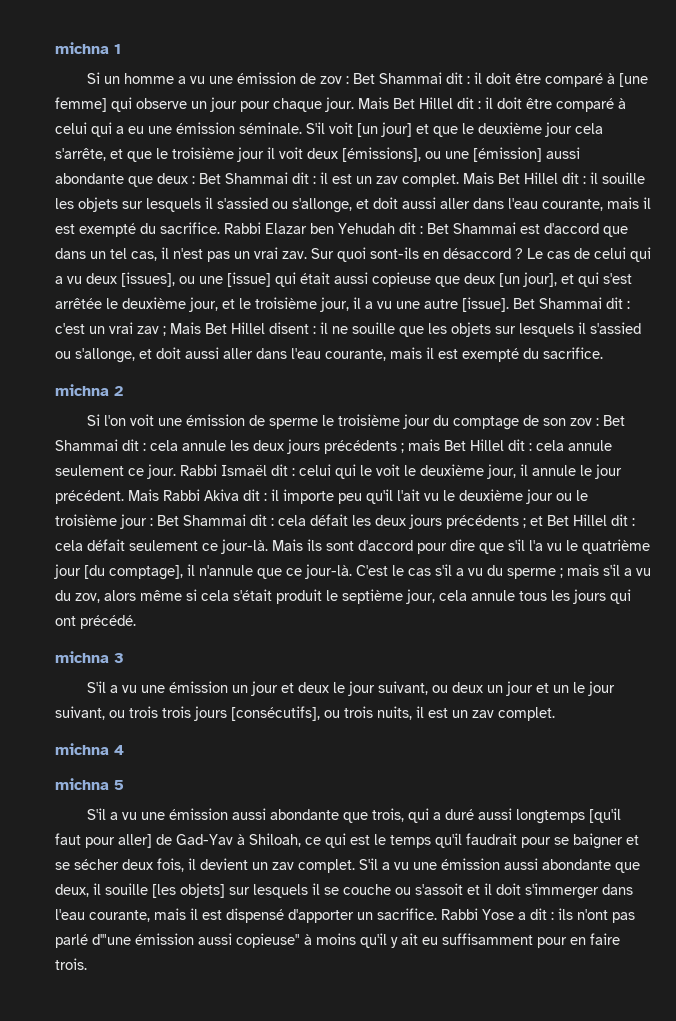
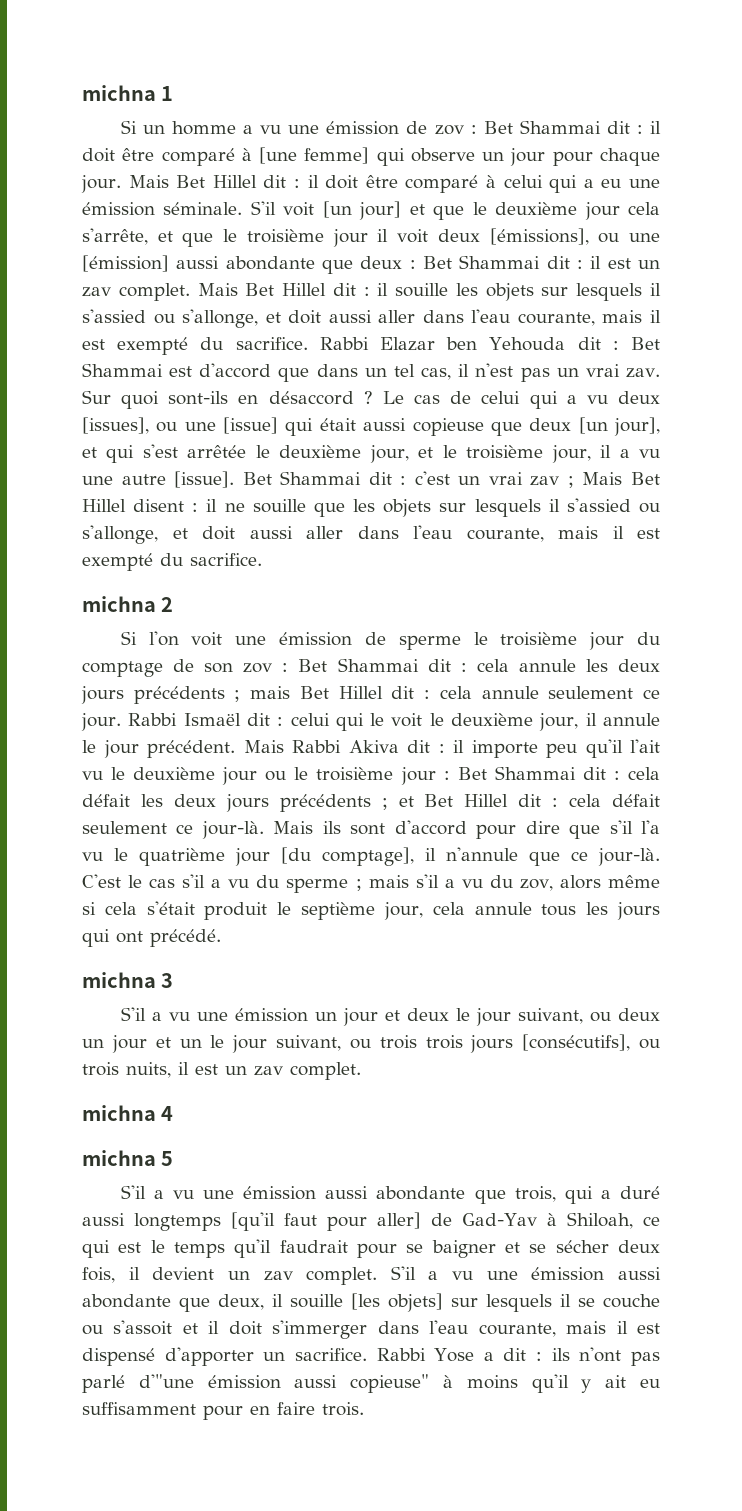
[338,223,395,234] Yehudah -> [489,337,566,351] Yehouda

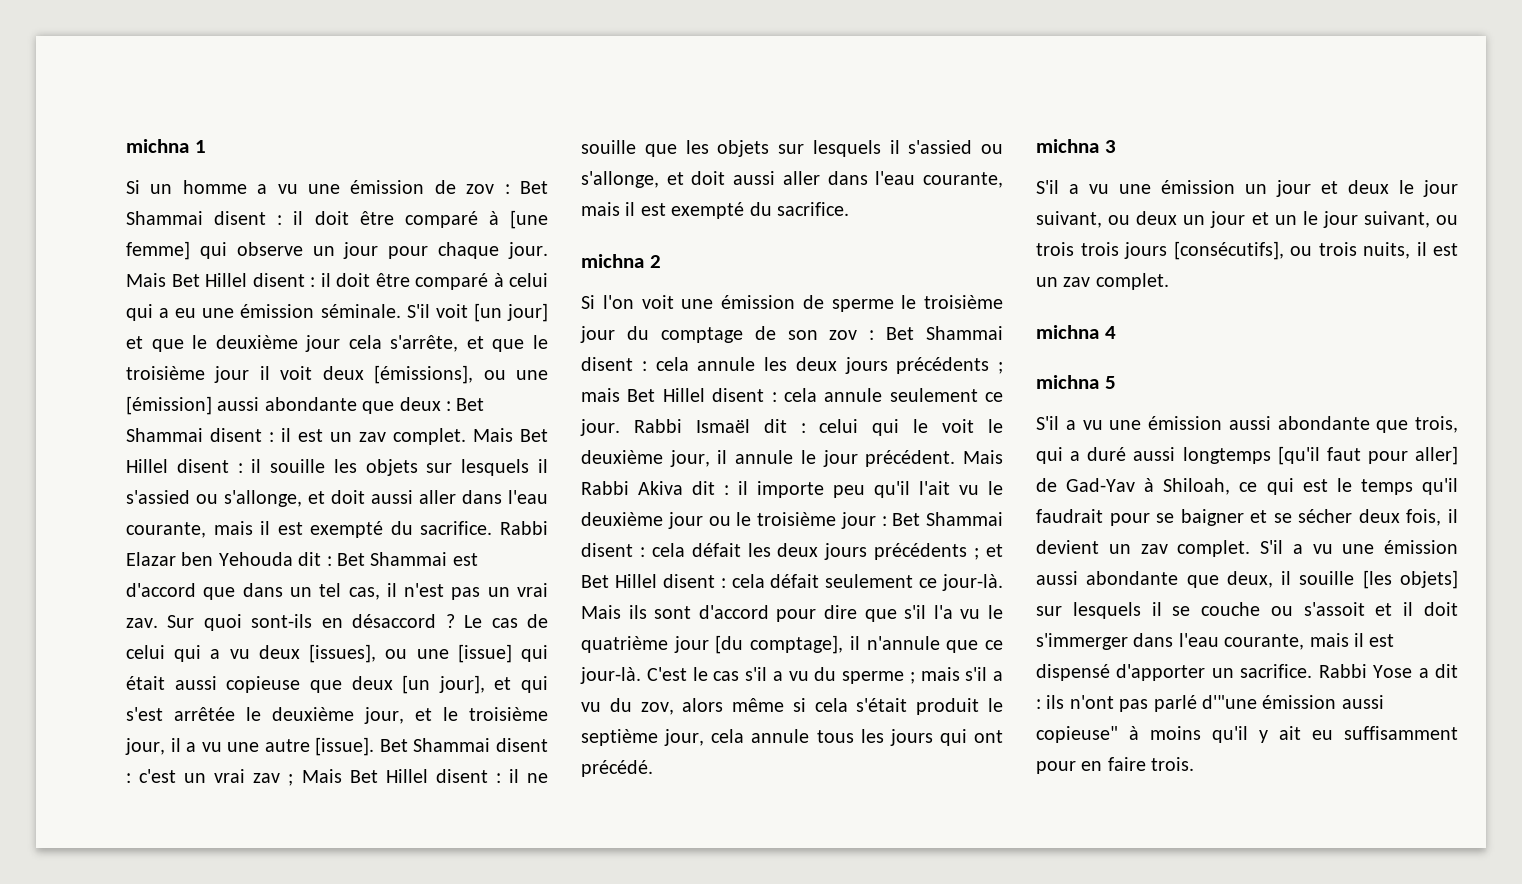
[606,121,630,134] dit -> [214,211,267,225] disent
[263,175,287,188] dit -> [252,273,305,287] disent
[546,256,570,269] dit -> [210,428,262,442] disent
[332,283,356,296] dit -> [176,459,229,473] disent
[368,472,392,485] dit -> [495,738,548,752] disent
[427,659,451,672] dit -> [581,357,633,371] disent
[391,686,415,699] dit -> [712,388,765,402] disent
[582,767,606,780] dit -> [581,543,633,557] disent
[518,794,542,807] dit -> [662,574,715,588] disent

